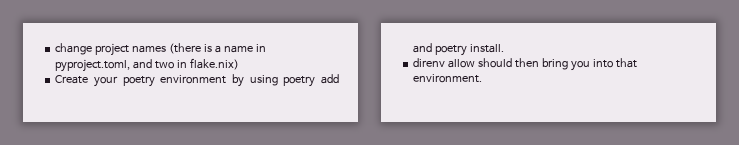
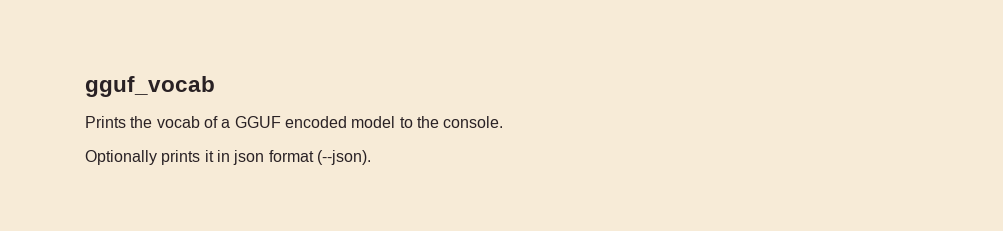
[55,43,266,56] [55,58,239,72] [55,74,339,87] [413,43,505,56] [413,58,637,71] [413,74,483,83] change project names (there is a name in pyproject.toml, and two in flake.nix) // Create your poetry environment by using poetry add and poetry install. // direnv allow should then bring you into that environment. -> [85,76,215,97] [85,116,504,128] [85,150,371,165] gguf_vocab // Prints the vocab of a GGUF encoded model to the console. // Optionally prints it in json format (--json).

